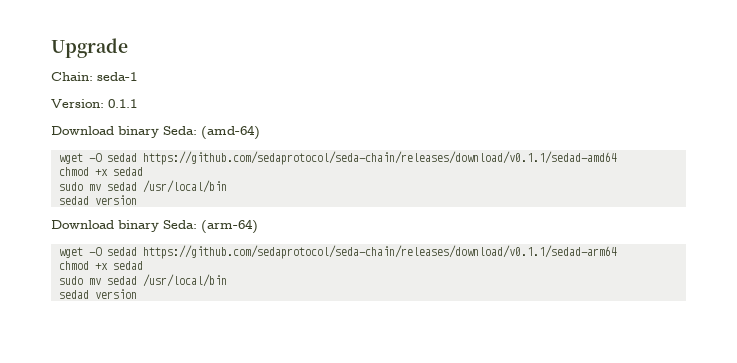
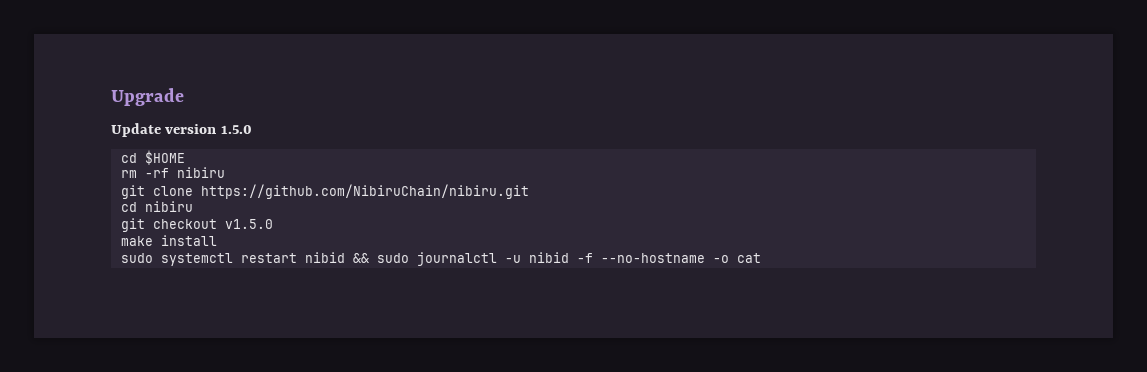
[51,72,137,81] [51,99,137,108] [51,125,260,140] [58,151,617,165] [58,167,143,176] [58,180,227,193] [58,195,137,205] [51,219,258,234] [58,245,617,259] [58,261,143,270] [58,274,227,287] [58,289,137,299] Chain: seda-1 // Version: 0.1.1 // Download binary Seda: (amd-64) // wget -O sedad https://github.com/sedaprotocol/seda-chain/releases/download/v0.1.1/sedad-amd64 // chmod +x sedad // sudo mv sedad /usr/local/bin // sedad version // Download binary Seda: (arm-64) // wget -O sedad https://github.com/sedaprotocol/seda-chain/releases/download/v0.1.1/sedad-arm64 // chmod +x sedad // sudo mv sedad /usr/local/bin // sedad version -> [111,123,252,137] [120,150,185,165] [120,167,225,178] [120,184,529,199] [120,201,193,212] [120,218,273,232] [120,235,217,246] [120,252,761,266] Update version 1.5.0 // cd $HOME // rm -rf nibiru // git clone https://github.com/NibiruChain/nibiru.git // cd nibiru // git checkout v1.5.0 // make install // sudo systemctl restart nibid && sudo journalctl -u nibid -f --no-hostname -o cat

